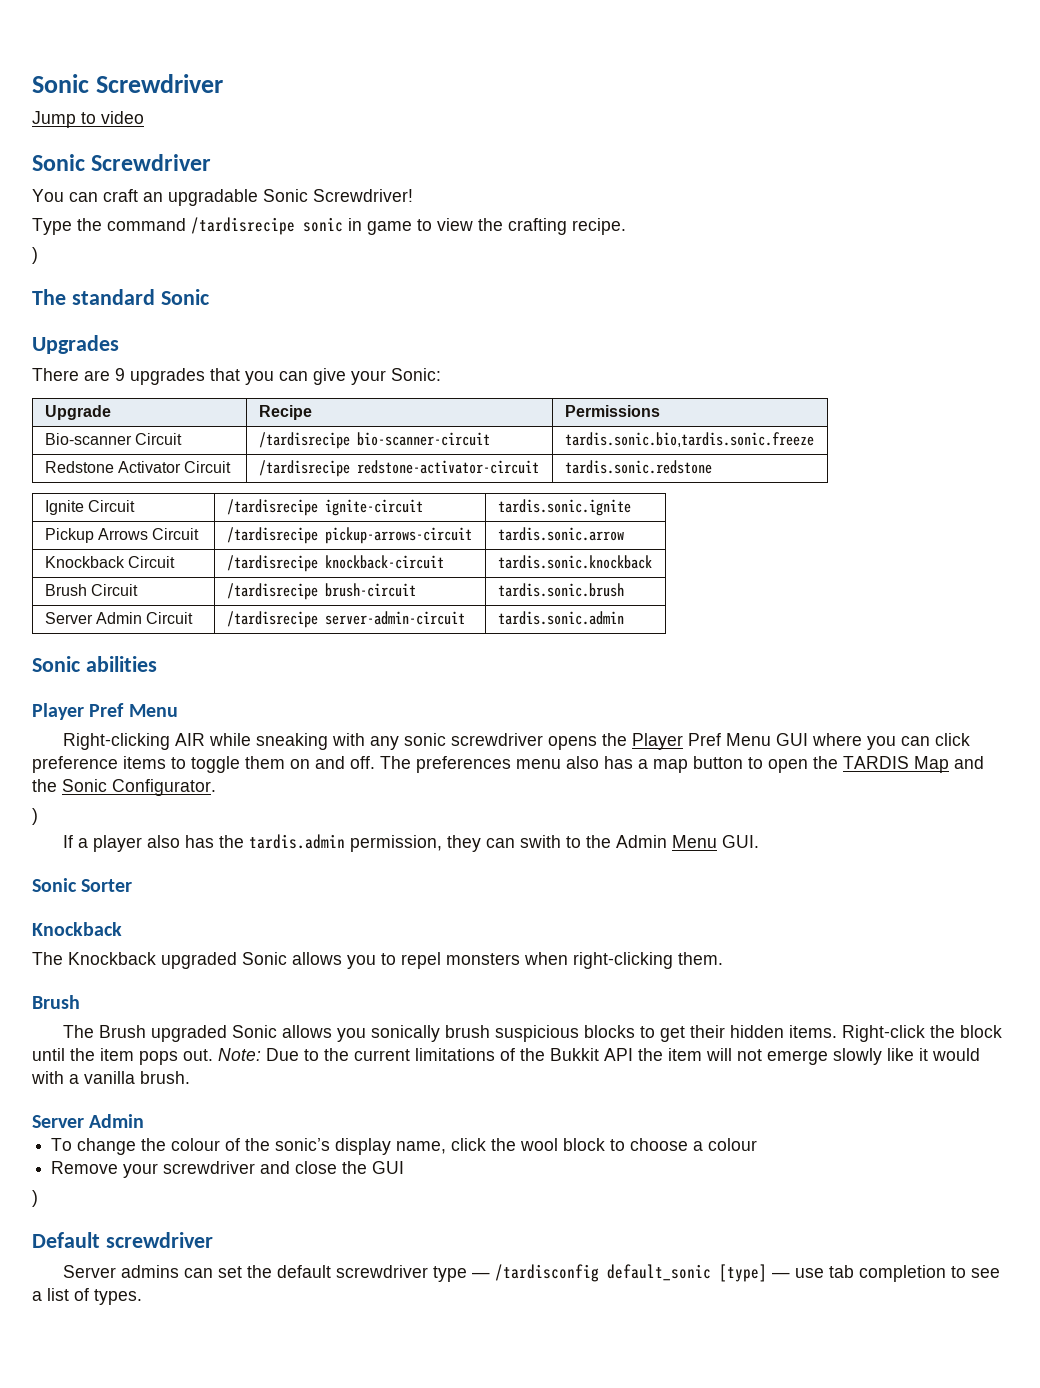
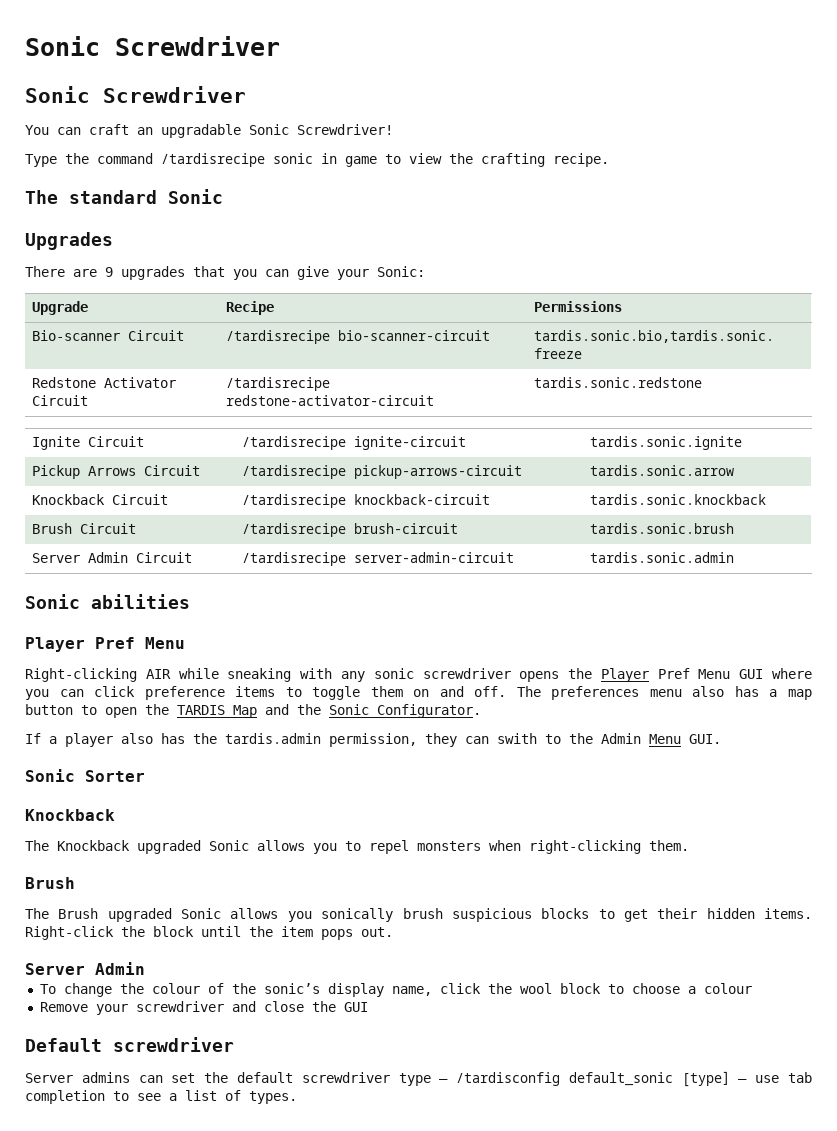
[32,74,223,93] [32,111,144,128] Sonic Screwdriver // Jump to video -> [25,36,280,56] Sonic Screwdriver
[32,247,38,264] // ) -> (609, 160) none
[32,808,38,825] // ) -> (481, 711) none
[218,1048,980,1065] [31,1071,190,1084] Note: Due to the current limitations of the Bukkit API the item will not emerge slowly like it would with a vanilla brush. -> (393, 932) none
[32,1190,38,1207] // ) -> (368, 1007) none

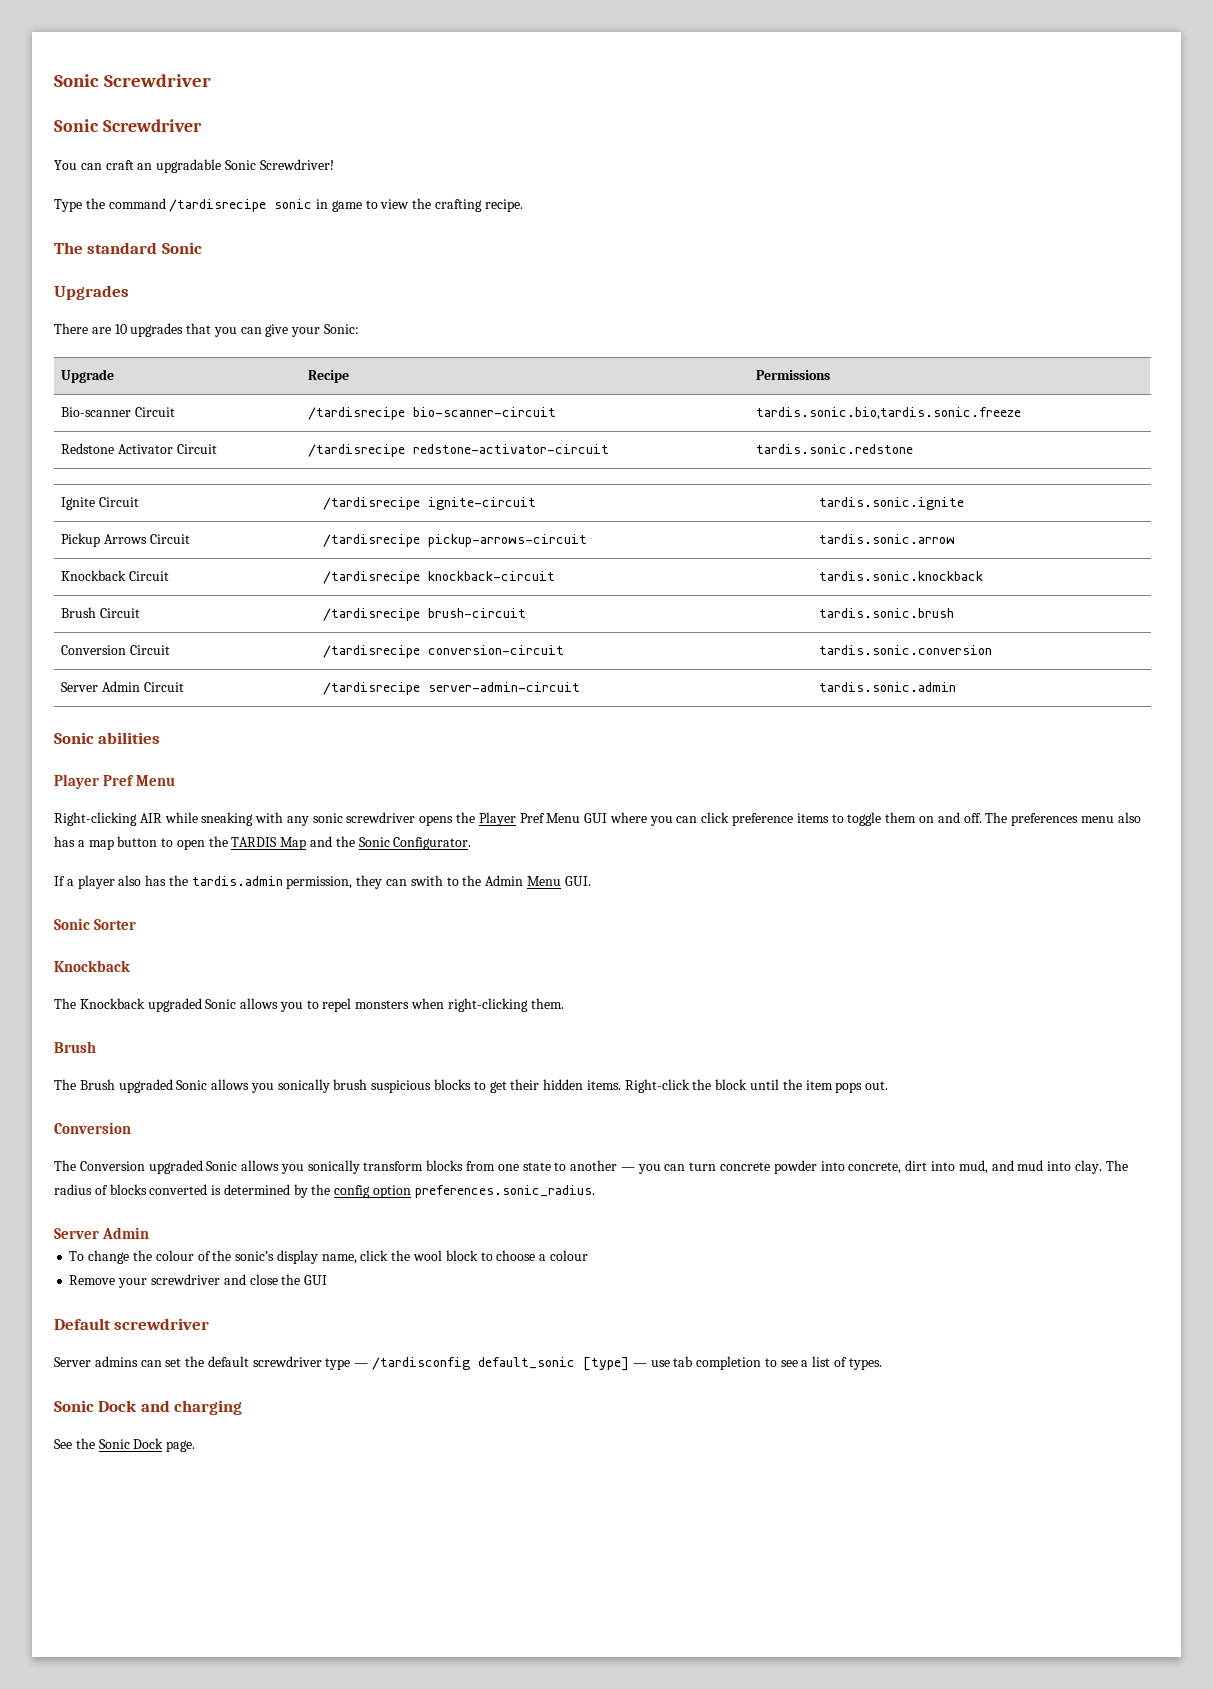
[105,267,113,277] 9 -> [114,324,127,334] 10
(734, 528) none -> [60,645,170,655] [322,645,564,658] [818,645,992,655] // Conversion Circuit | /tardisrecipe conversion-circuit | tardis.sonic.conversion
(393, 932) none -> [54,1122,131,1134] [54,1160,1128,1174] [54,1184,595,1198] // Conversion // The Conversion upgraded Sonic allows you sonically transform blocks from one state to another — you can turn concrete powder into concrete, dirt into mud, and mud into clay. The radius of blocks converted is determined by the config option preferences.sonic_radius.
(297, 1097) none -> [54,1400,243,1415] [54,1438,196,1452] // Sonic Dock and charging // See the Sonic Dock page.

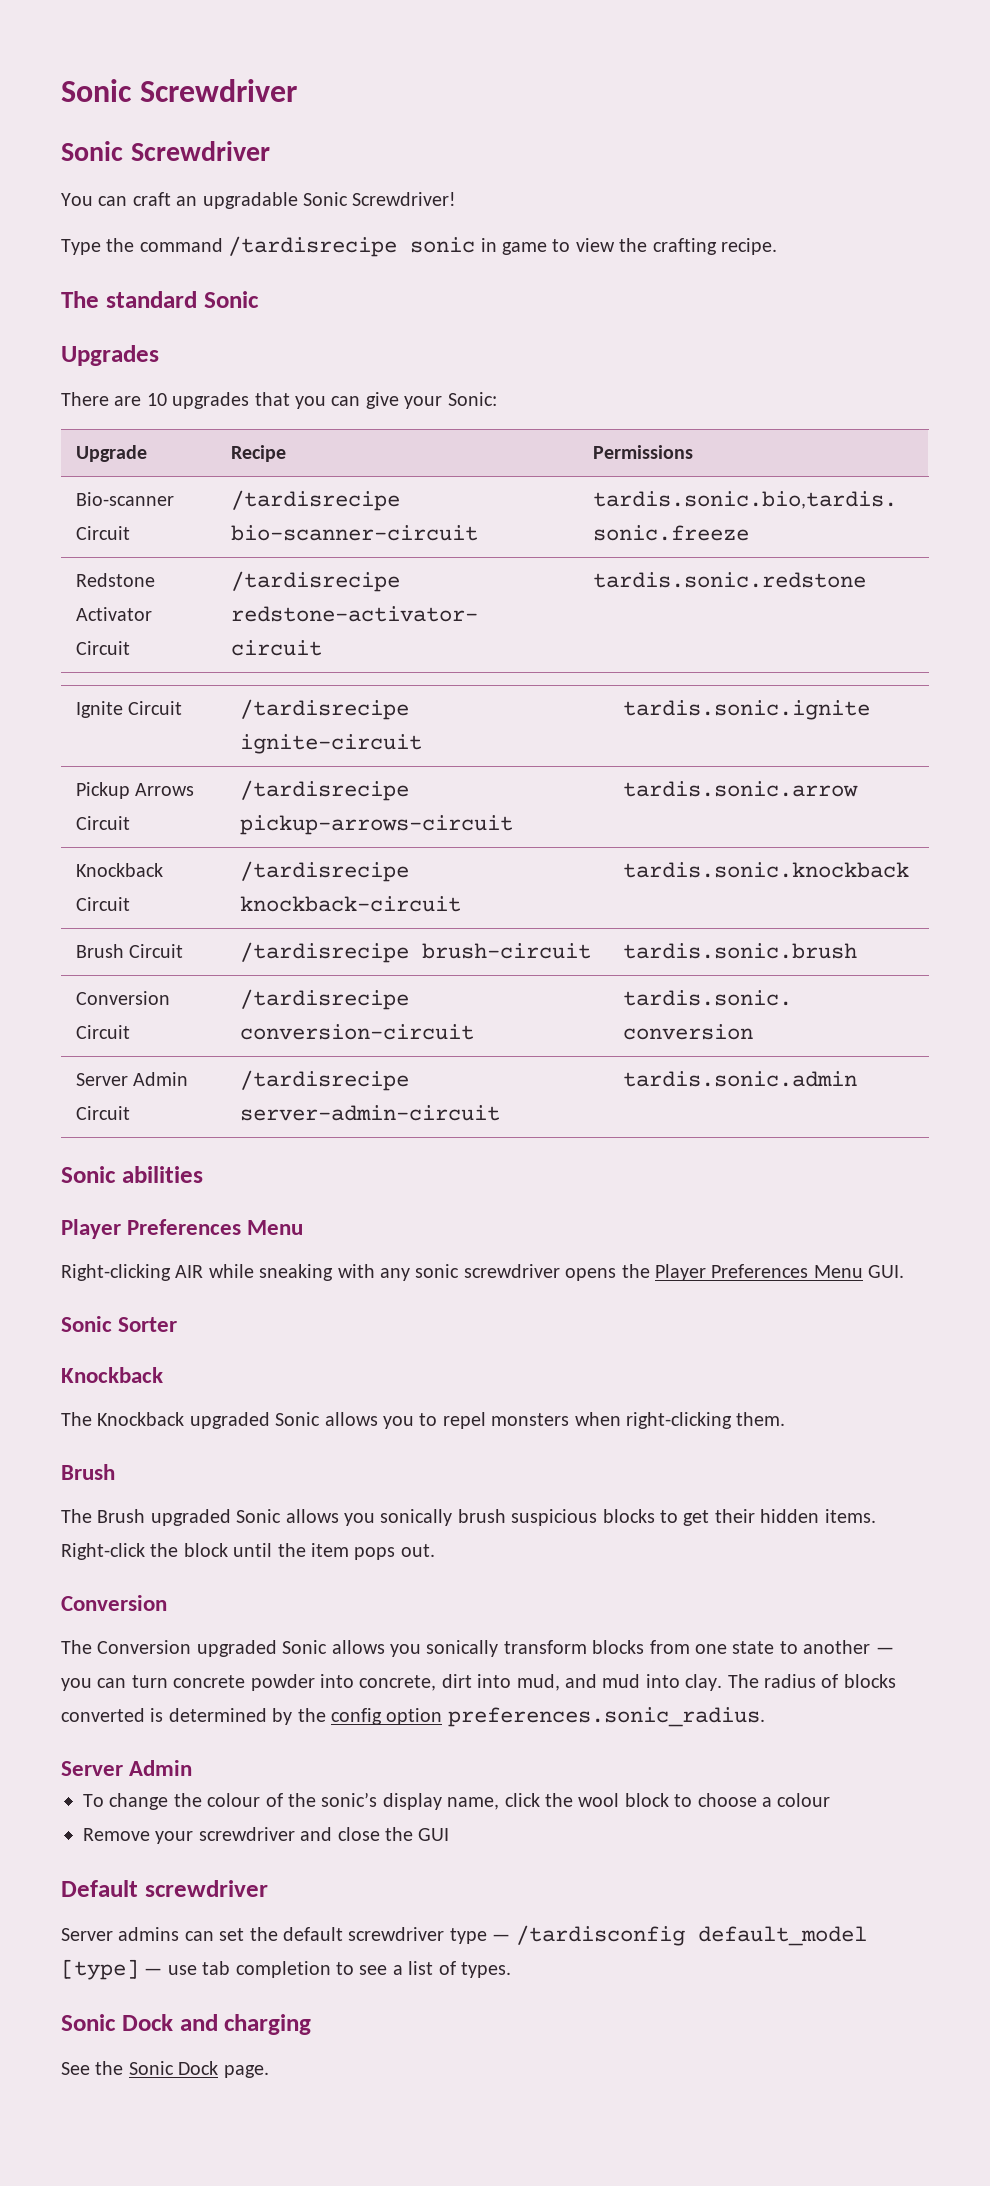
[103,775,135,786] Pref -> [127,1219,242,1235] Preferences
[519,812,1141,826] [54,836,472,850] [54,875,524,889] Pref Menu GUI where you can click preference items to toggle them on and off. The preferences menu also has a map button to open the TARDIS Map and the Sonic Configurator. // If a player also has the tardis.admin permission, they can swith to the Admin -> [711,1264,809,1278] Preferences
[478,1357,576,1369] default_sonic -> [697,1926,867,1946] default_model

